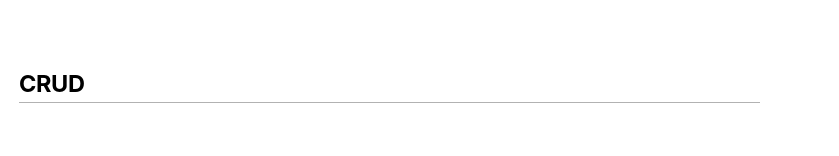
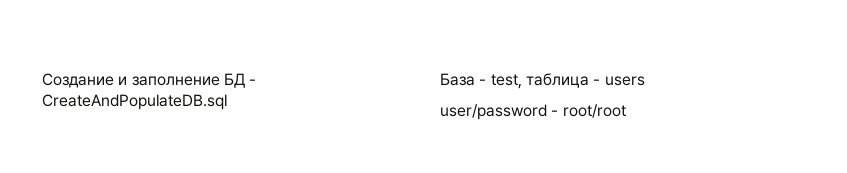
[19,75,85,92] CRUD -> [42,73,257,88] [42,94,227,110] [440,73,645,89] [440,104,626,120] Создание и заполнение БД - CreateAndPopulateDB.sql // База - test, таблица - users // user/password - root/root

